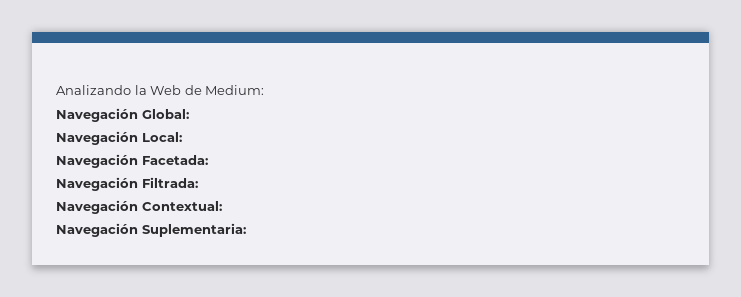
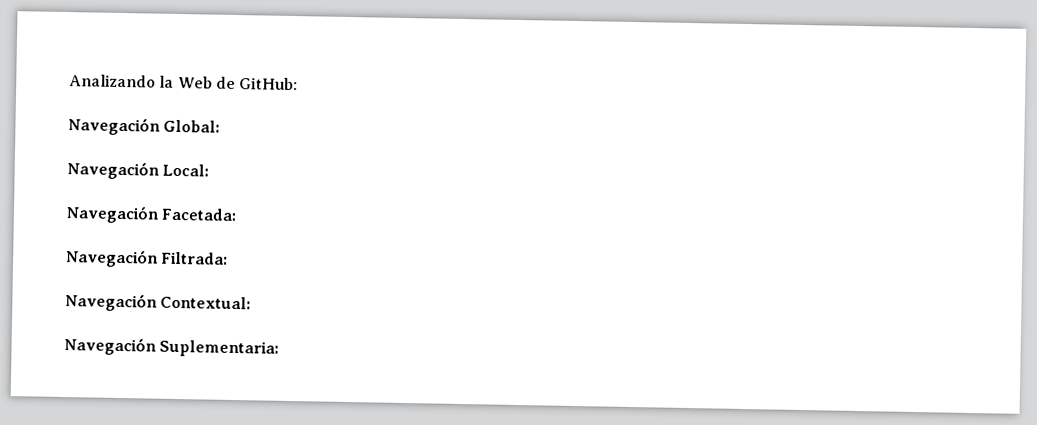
[205,85,265,95] Medium: -> [239,77,299,91] GitHub:

